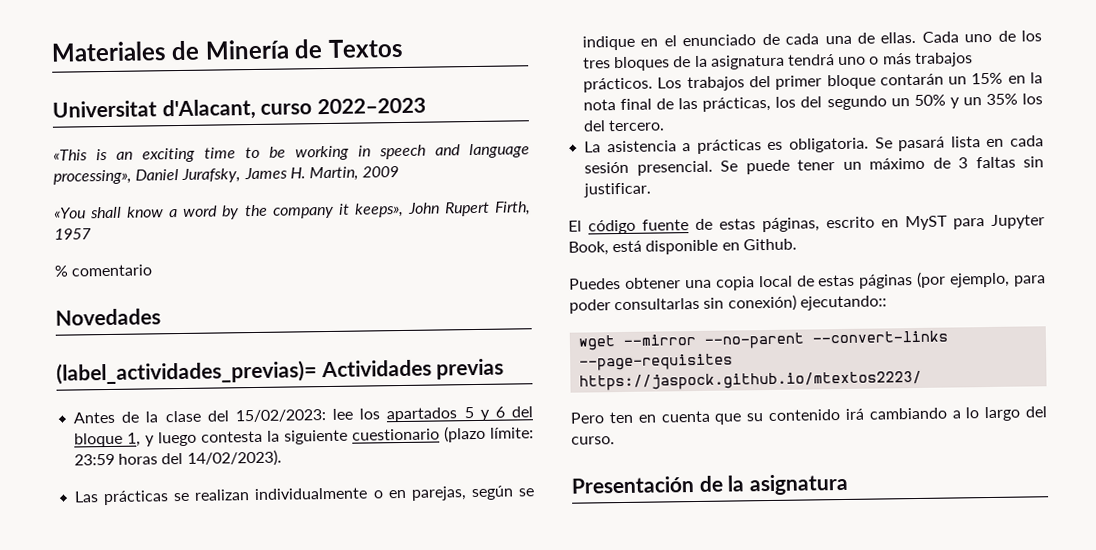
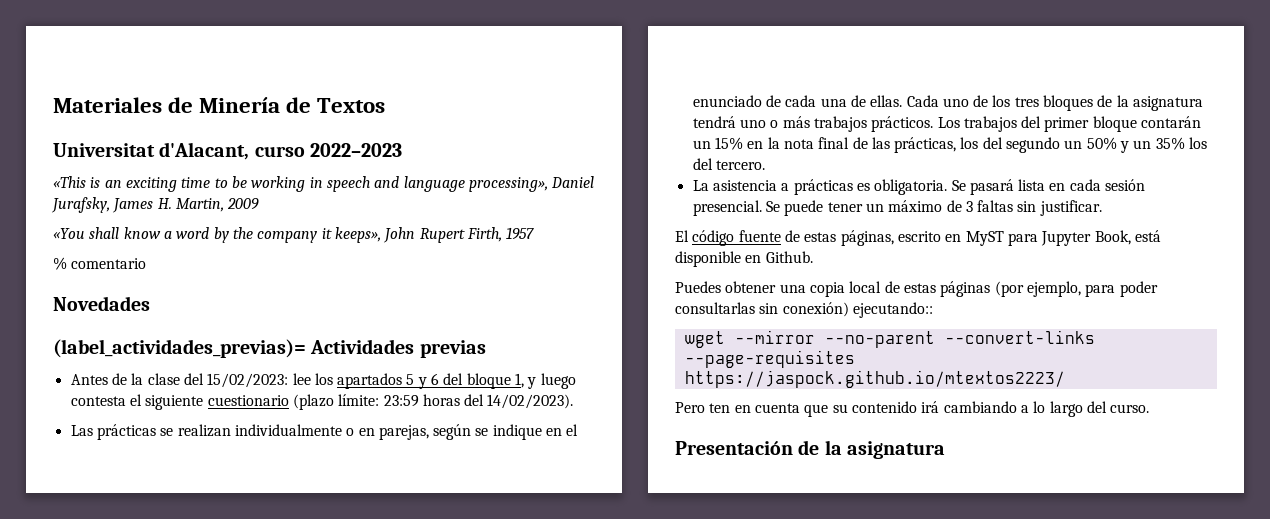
[267,430,281,442] la -> [129,394,142,406] el

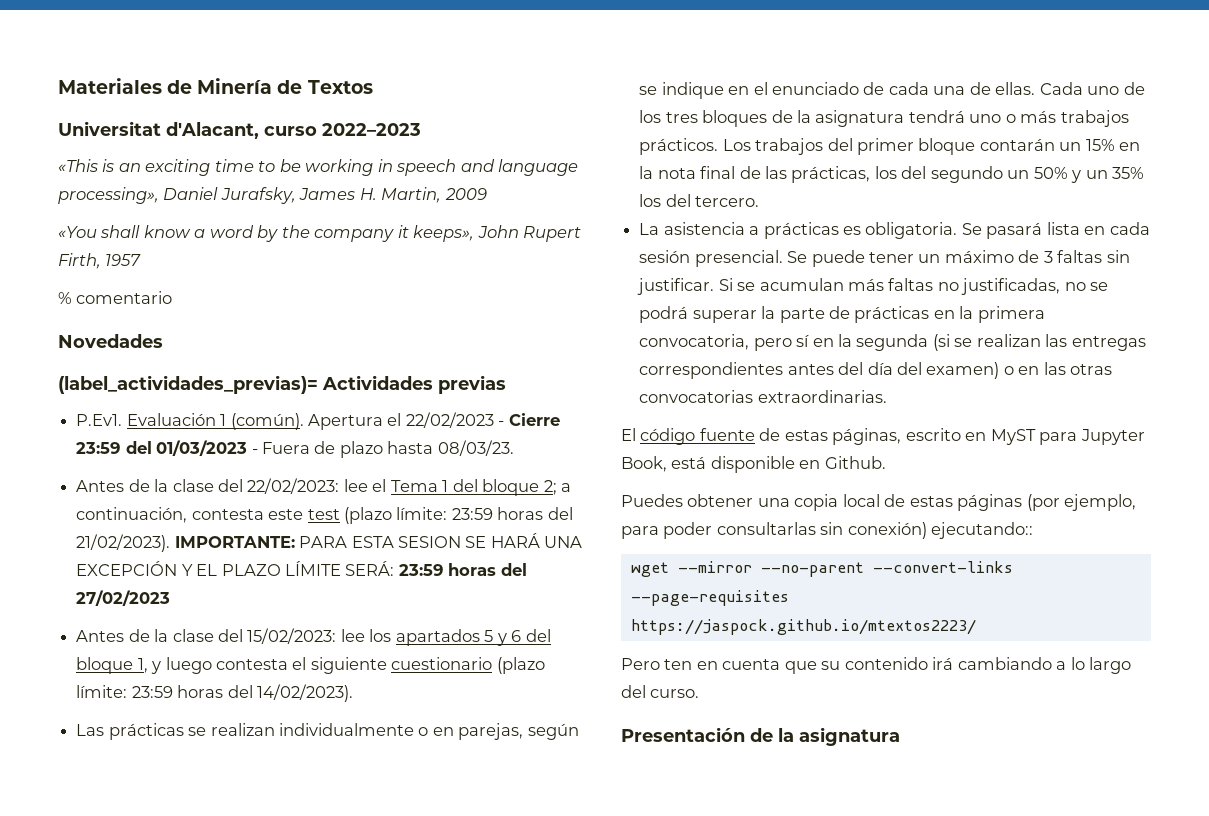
(486, 349) none -> [76,412,560,430] [76,440,514,458] [76,478,572,496] [76,507,573,524] [76,533,583,552] [76,561,527,576] [76,590,171,606] // P.Ev1. Evaluación 1 (común). Apertura el 22/02/2023 - Cierre 23:59 del 01/03/2023 - Fuera de plazo hasta 08/03/23. // Antes de la clase del 22/02/2023: lee el Tema 1 del bloque 2; a continuación, contesta este test (plazo límite: 23:59 horas del 21/02/2023). IMPORTANTE: PARA ESTA SESION SE HARÁ UNA EXCEPCIÓN Y EL PLAZO LÍMITE SERÁ: 23:59 horas del 27/02/2023
(1102, 208) none -> [718,278,1109,295] [639,306,1045,323] [639,334,1146,351] [639,362,1113,379] [639,390,887,403] Si se acumulan más faltas no justificadas, no se podrá superar la parte de prácticas en la primera convocatoria, pero sí en la segunda (si se realizan las entregas correspondientes antes del día del examen) o en las otras convocatorias extraordinarias.

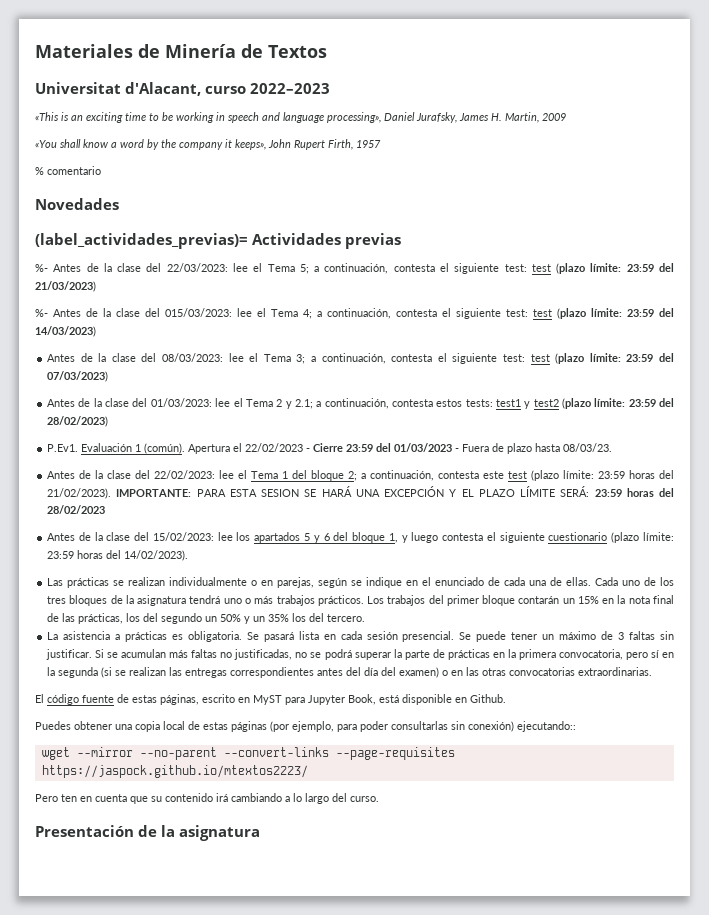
(506, 384) none -> [35,263,675,274] [35,281,96,292] [35,308,674,319] [35,326,96,337] [47,353,675,364] [47,371,109,382] [47,398,675,409] [47,416,109,427] // %- Antes de la clase del 22/03/2023: lee el Tema 5; a continuación, contesta el siguiente test: test (plazo límite: 23:59 del 21/03/2023) // %- Antes de la clase del 015/03/2023: lee el Tema 4; a continuación, contesta el siguiente test: test (plazo límite: 23:59 del 14/03/2023) // Antes de la clase del 08/03/2023: lee el Tema 3; a continuación, contesta el siguiente test: test (plazo límite: 23:59 del 07/03/2023) // Antes de la clase del 01/03/2023: lee el Tema 2 y 2.1; a continuación, contesta estos tests: test1 y test2 (plazo límite: 23:59 del 28/02/2023)
[76,590,171,606] 27/02/2023 -> [47,505,106,514] 28/02/2023

